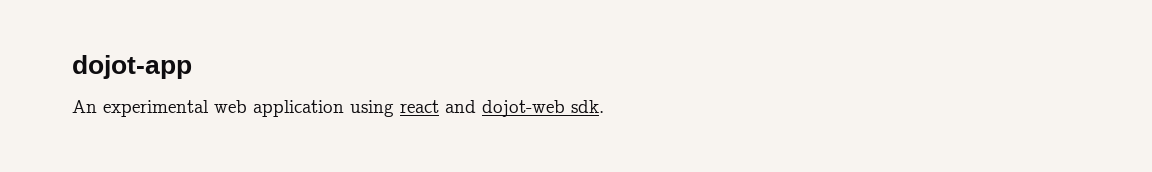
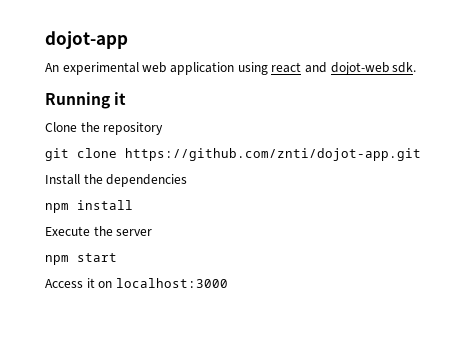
(604, 106) none -> [45,92,127,109] [45,122,164,135] [45,148,421,161] [45,174,188,187] [45,200,133,213] [45,226,153,236] [45,253,117,265] [45,278,228,288] // Running it // Clone the repository // git clone https://github.com/znti/dojot-app.git // Install the dependencies // npm install // Execute the server // npm start // Access it on localhost:3000

